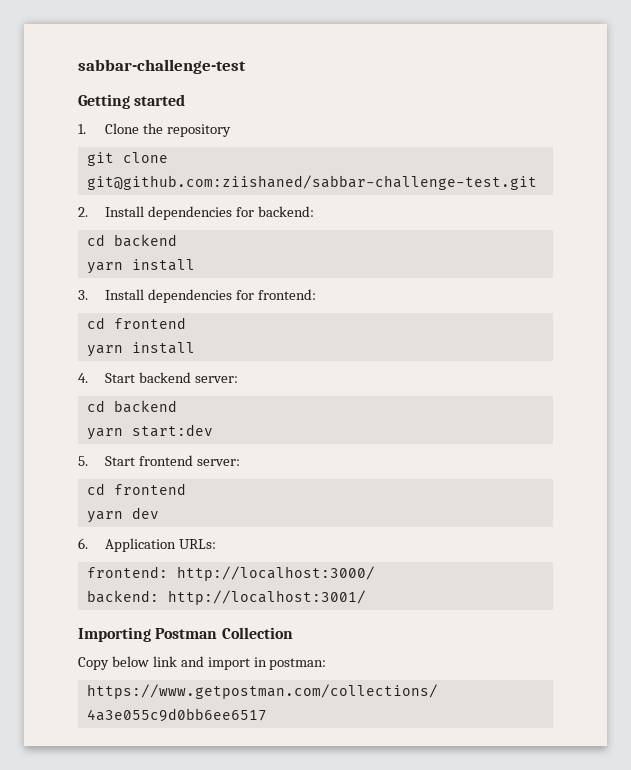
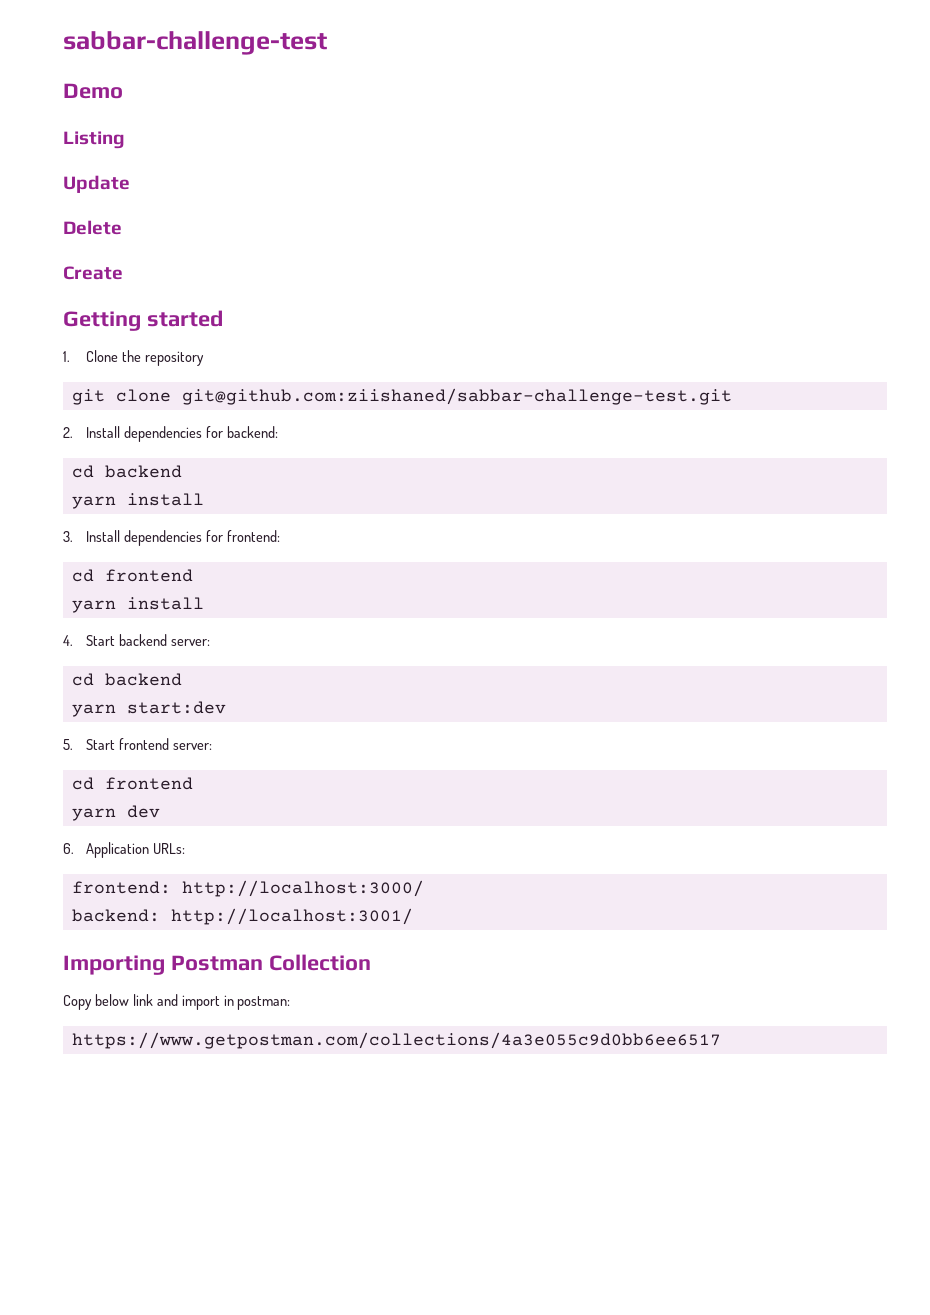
(246, 66) none -> [63,83,123,99] [63,131,125,149] [63,175,130,193] [63,220,122,235] [63,266,123,280] // Demo // Listing // Update // Delete // Create

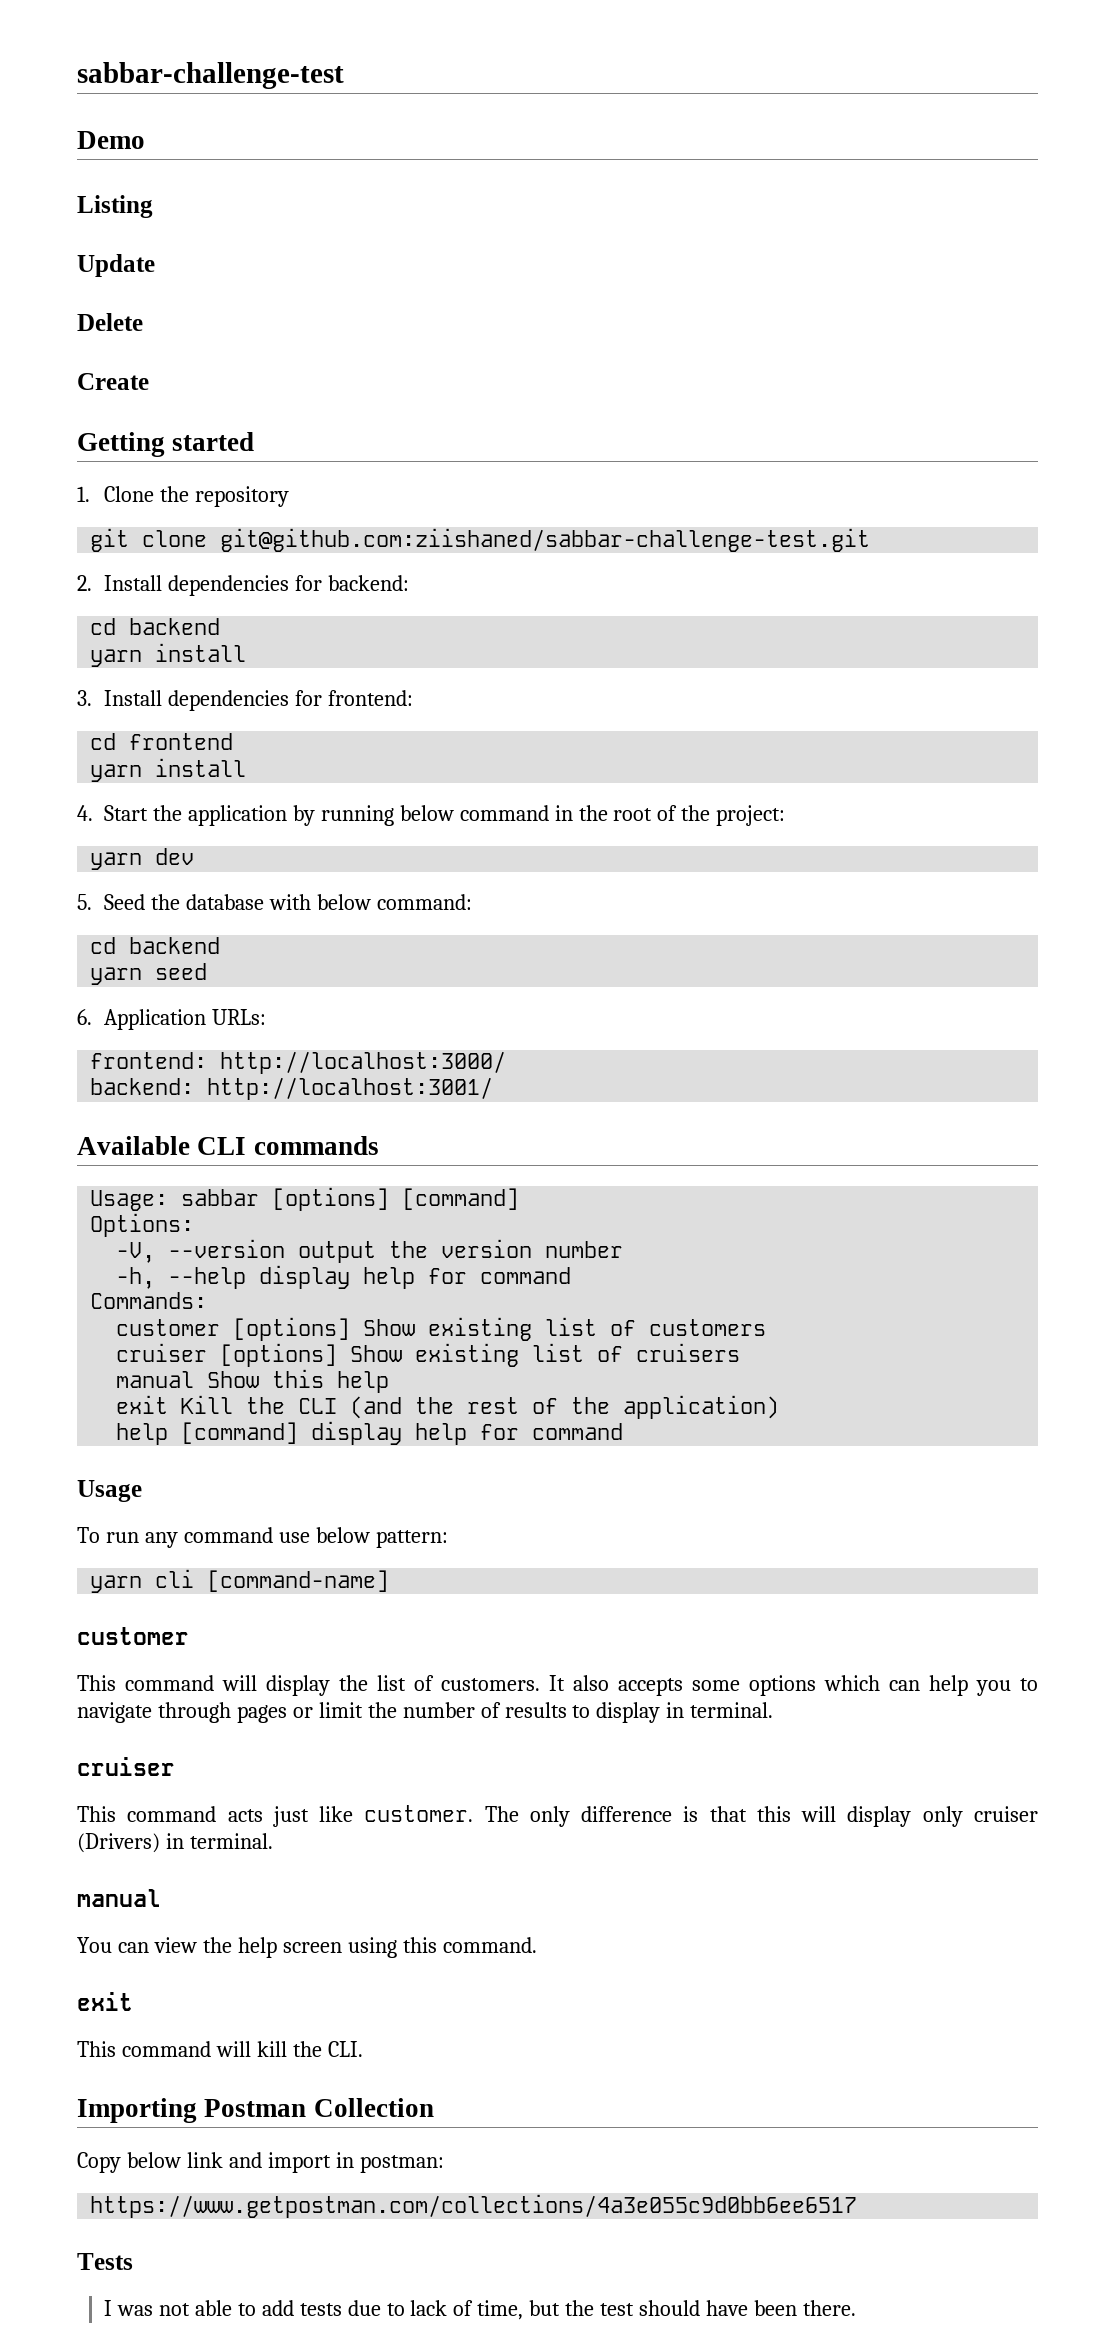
[118,634,210,646] [71,673,182,686] [71,701,226,717] [63,738,212,750] [71,777,193,790] [71,805,160,821] backend server: // cd backend // yarn start:dev // 5. Start frontend server: // cd frontend // yarn dev -> [152,805,786,826] [90,848,195,870] [77,894,472,910] [90,937,221,954] [90,963,208,985] the application by running below command in the root of the project: // yarn dev // 5. Seed the database with below command: // cd backend // yarn seed
(413, 916) none -> [77,1136,379,1155] [90,1187,520,1211] [90,1213,195,1237] [116,1239,624,1263] [116,1265,572,1289] [90,1292,208,1309] [116,1317,767,1341] [116,1343,741,1367] [116,1369,390,1393] [116,1395,780,1419] [116,1421,624,1445] [77,1480,142,1502] [77,1527,448,1548] [90,1569,390,1593] [77,1627,189,1645] [77,1675,1038,1696] [77,1702,774,1723] [77,1757,175,1776] [77,1805,1038,1827] [77,1833,273,1853] [77,1889,161,1907] [77,1937,537,1958] [77,1992,133,2011] [77,2041,363,2057] // Available CLI commands // Usage: sabbar [options] [command] // Options: // -V, --version output the version number // -h, --help display help for command // Commands: // customer [options] Show existing list of customers // cruiser [options] Show existing list of cruisers // manual Show this help // exit Kill the CLI (and the rest of the application) // help [command] display help for command // Usage // To run any command use below pattern: // yarn cli [command-name] // customer // This command will display the list of customers. It also accepts some options which can help you to navigate through pages or limit the number of results to display in terminal. // cruiser // This command acts just like customer. The only difference is that this will display only cruiser (Drivers) in terminal. // manual // You can view the help screen using this command. // exit // This command will kill the CLI.
(721, 1040) none -> [77,2253,133,2270] [103,2300,856,2320] // Tests // I was not able to add tests due to lack of time, but the test should have been there.

